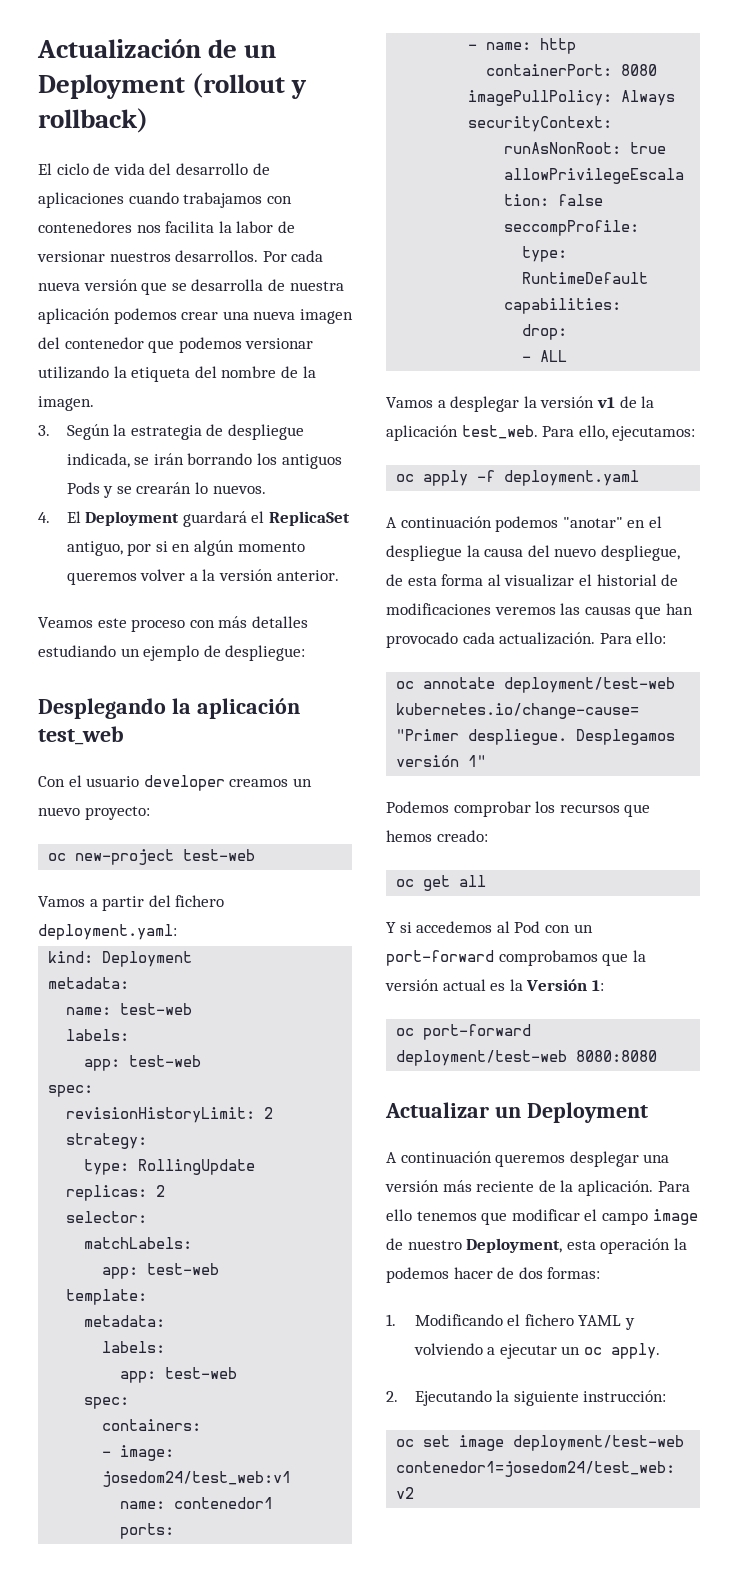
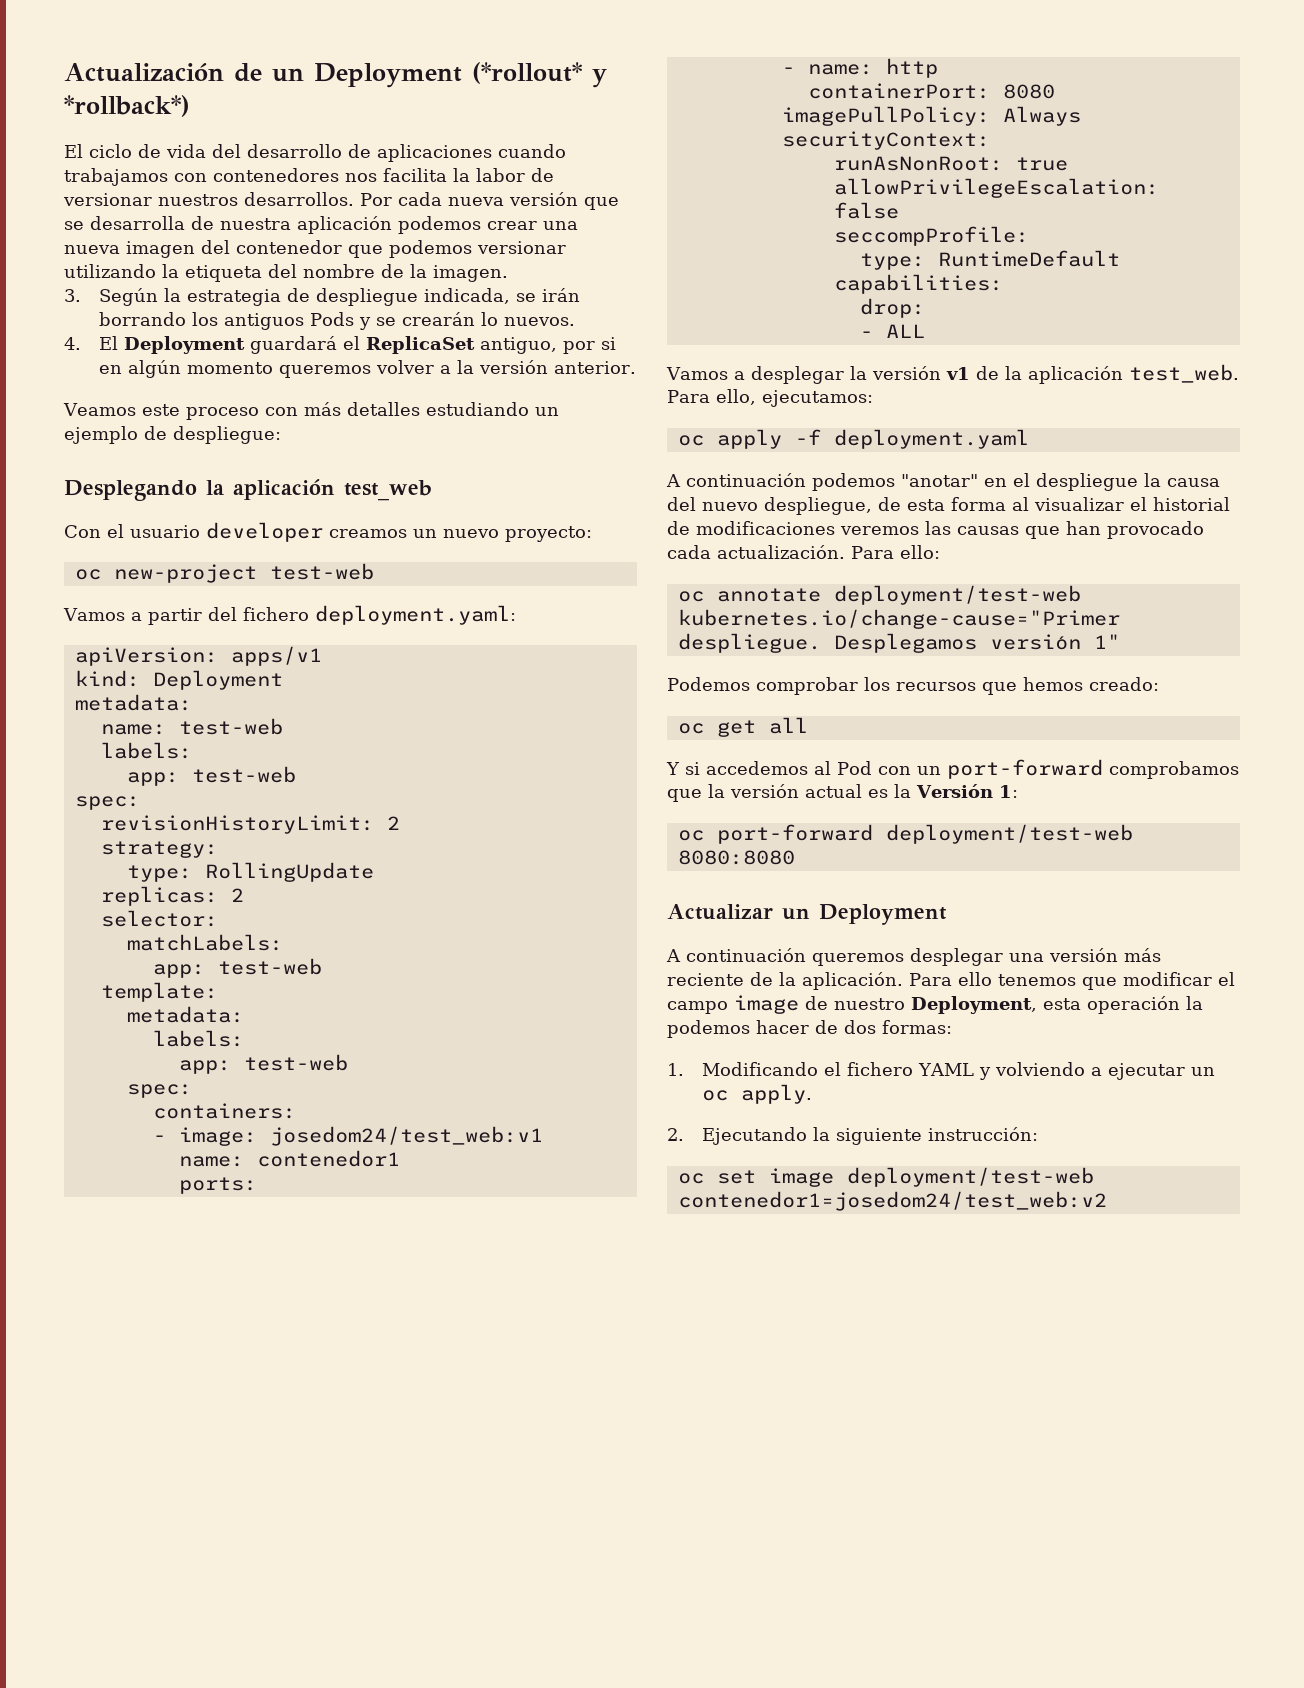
[192,73,308,99] [38,108,148,133] (rollout y rollback) -> [472,62,607,88] [64,95,190,117] (*rollout* y *rollback*)
(177, 932) none -> [74,646,322,666] // apiVersion: apps/v1

